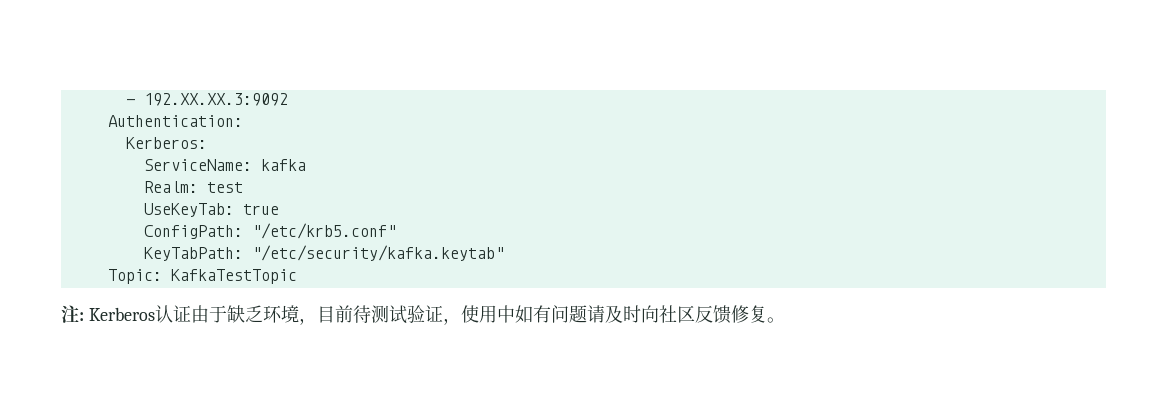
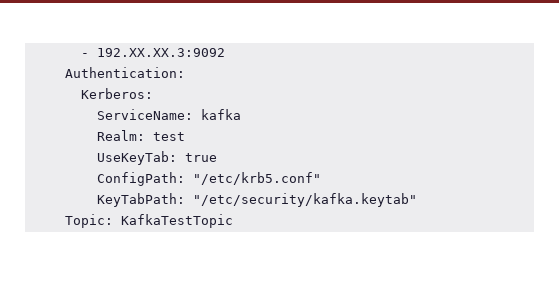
[61,305,785,325] // 注: Kerberos认证由于缺乏环境，目前待测试验证，使用中如有问题请及时向社区反馈修复。 -> (233, 221) none

